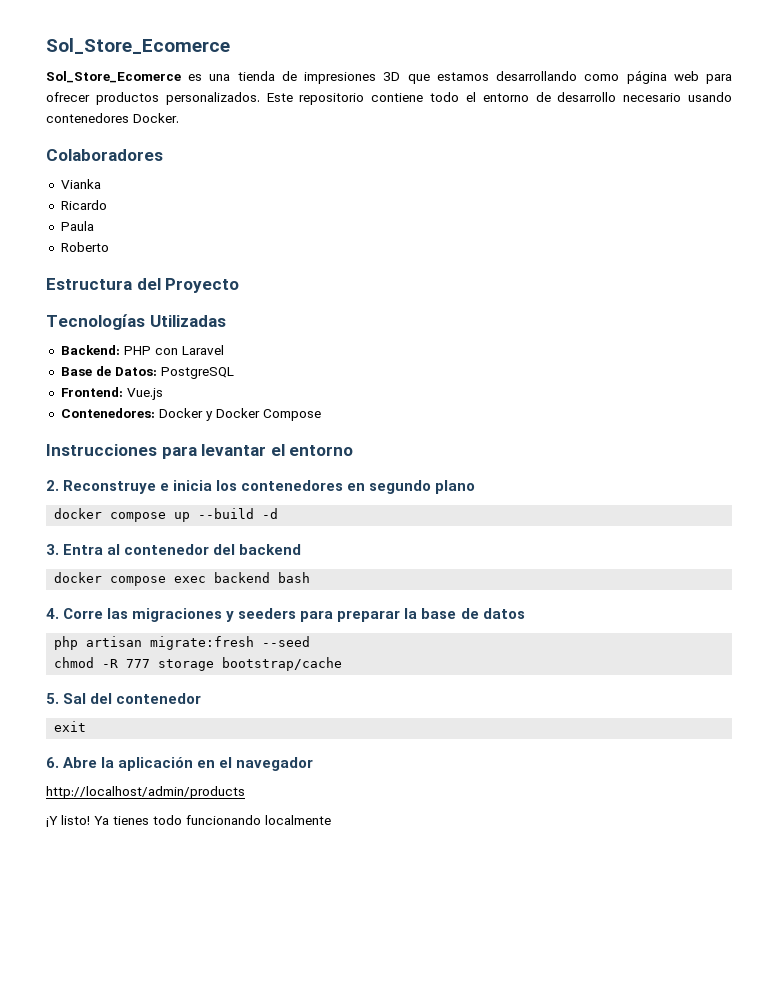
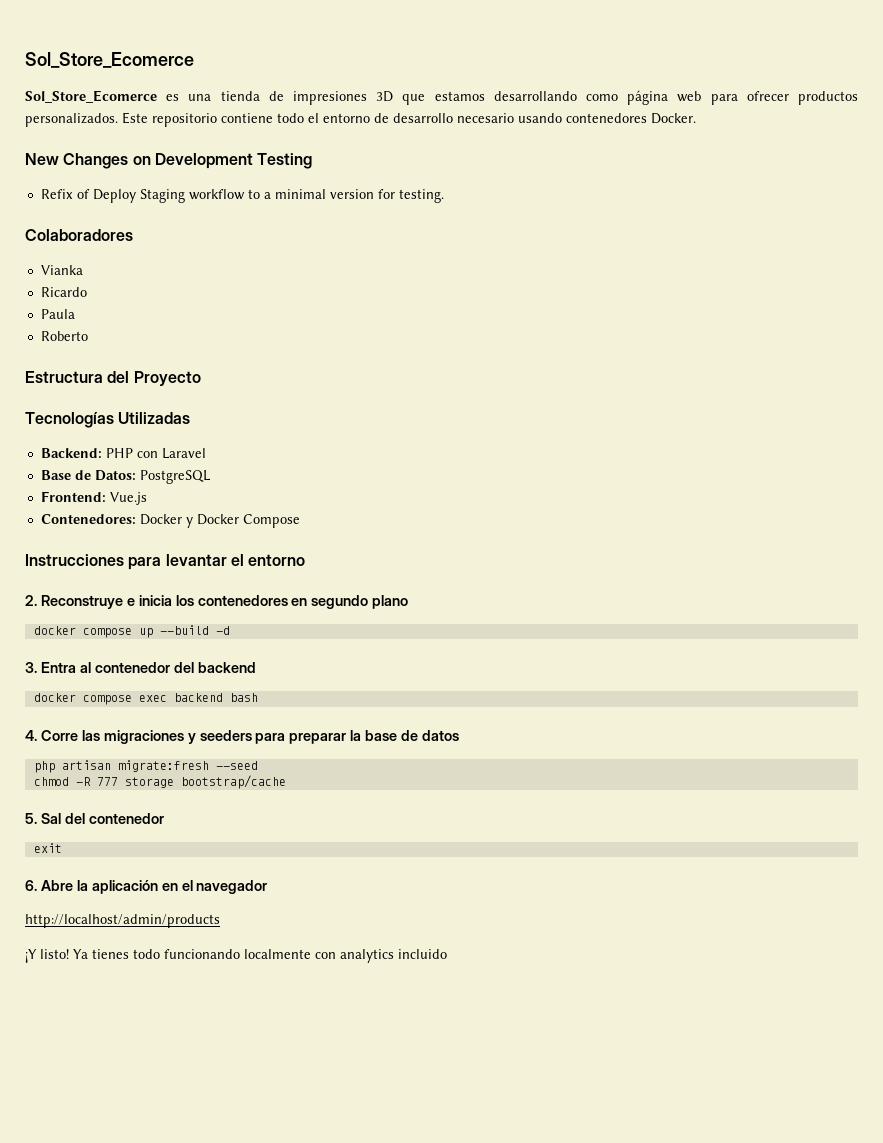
(179, 118) none -> [25,153,313,169] [40,189,444,203] // New Changes on Development Testing // Refix of Deploy Staging workflow to a minimal version for testing.
(331, 820) none -> [315,949,447,963] con analytics incluido

